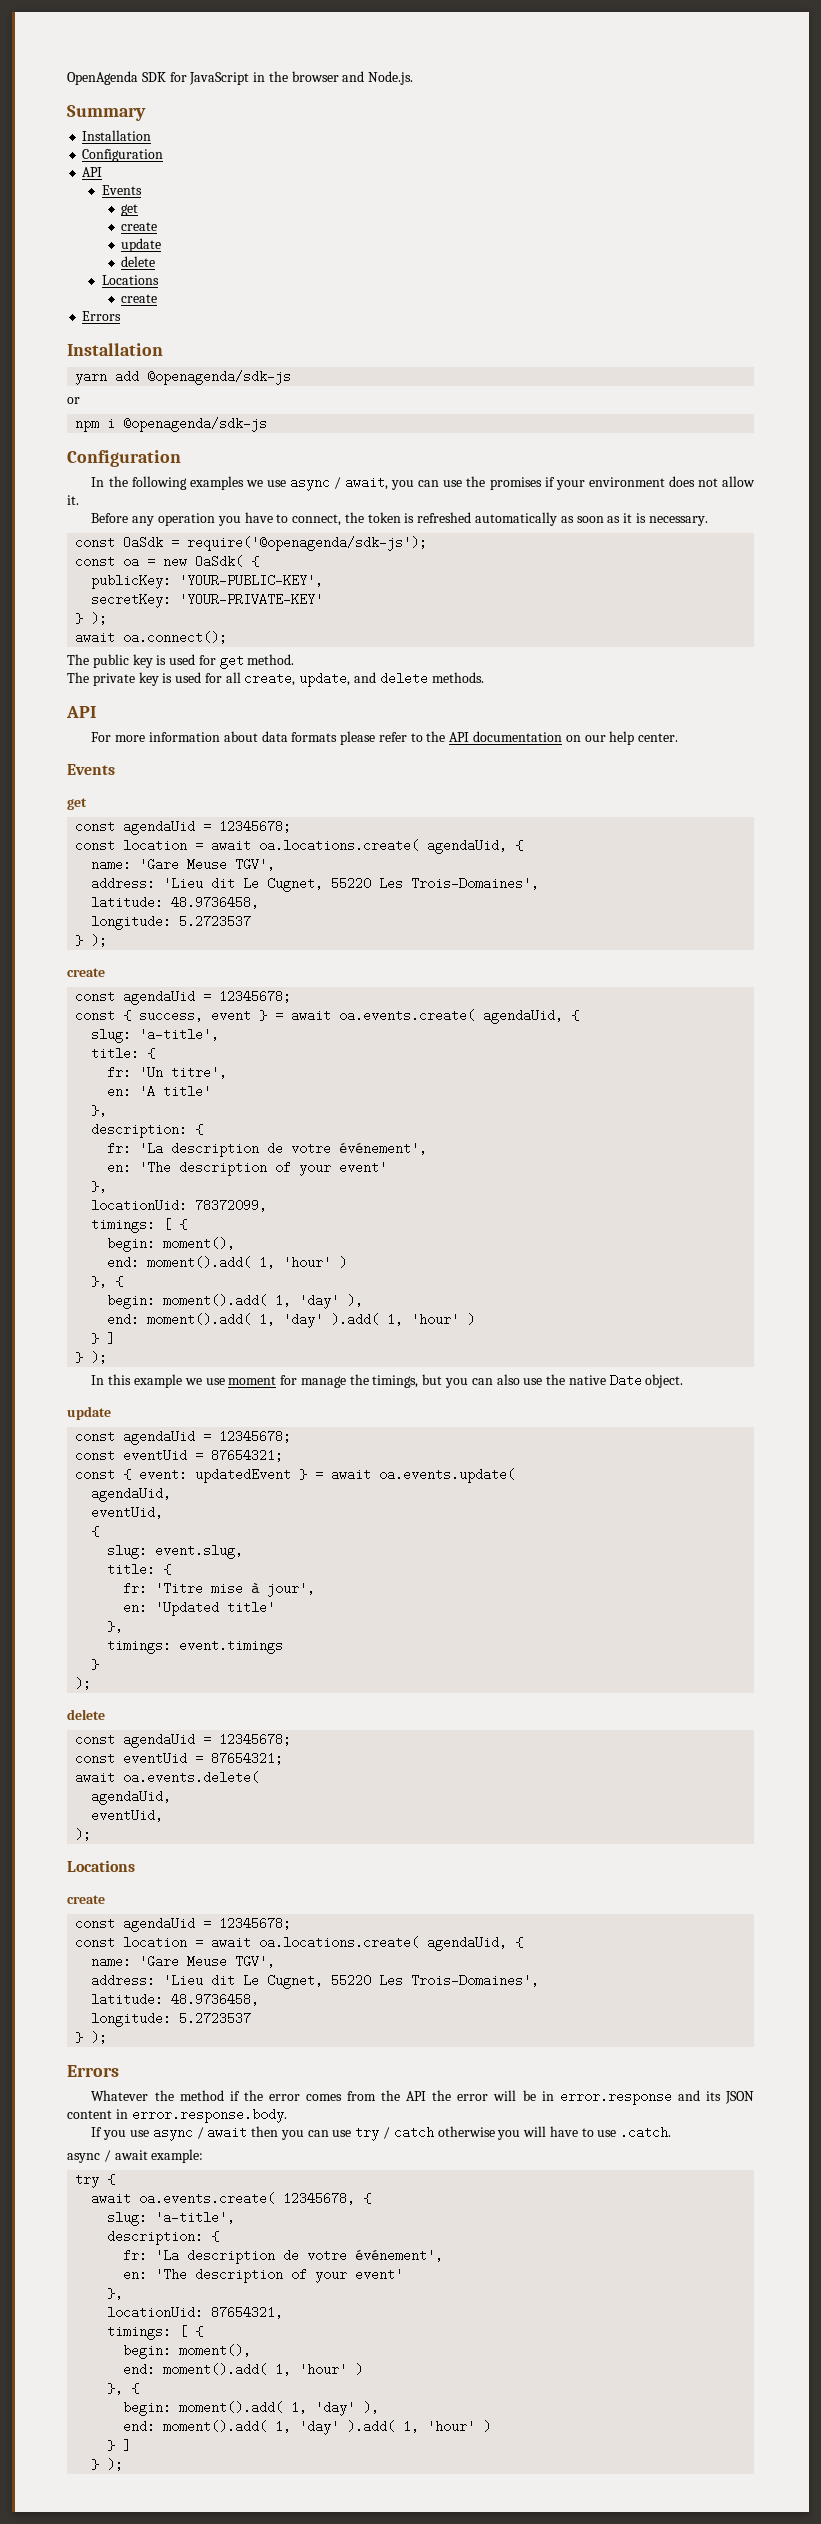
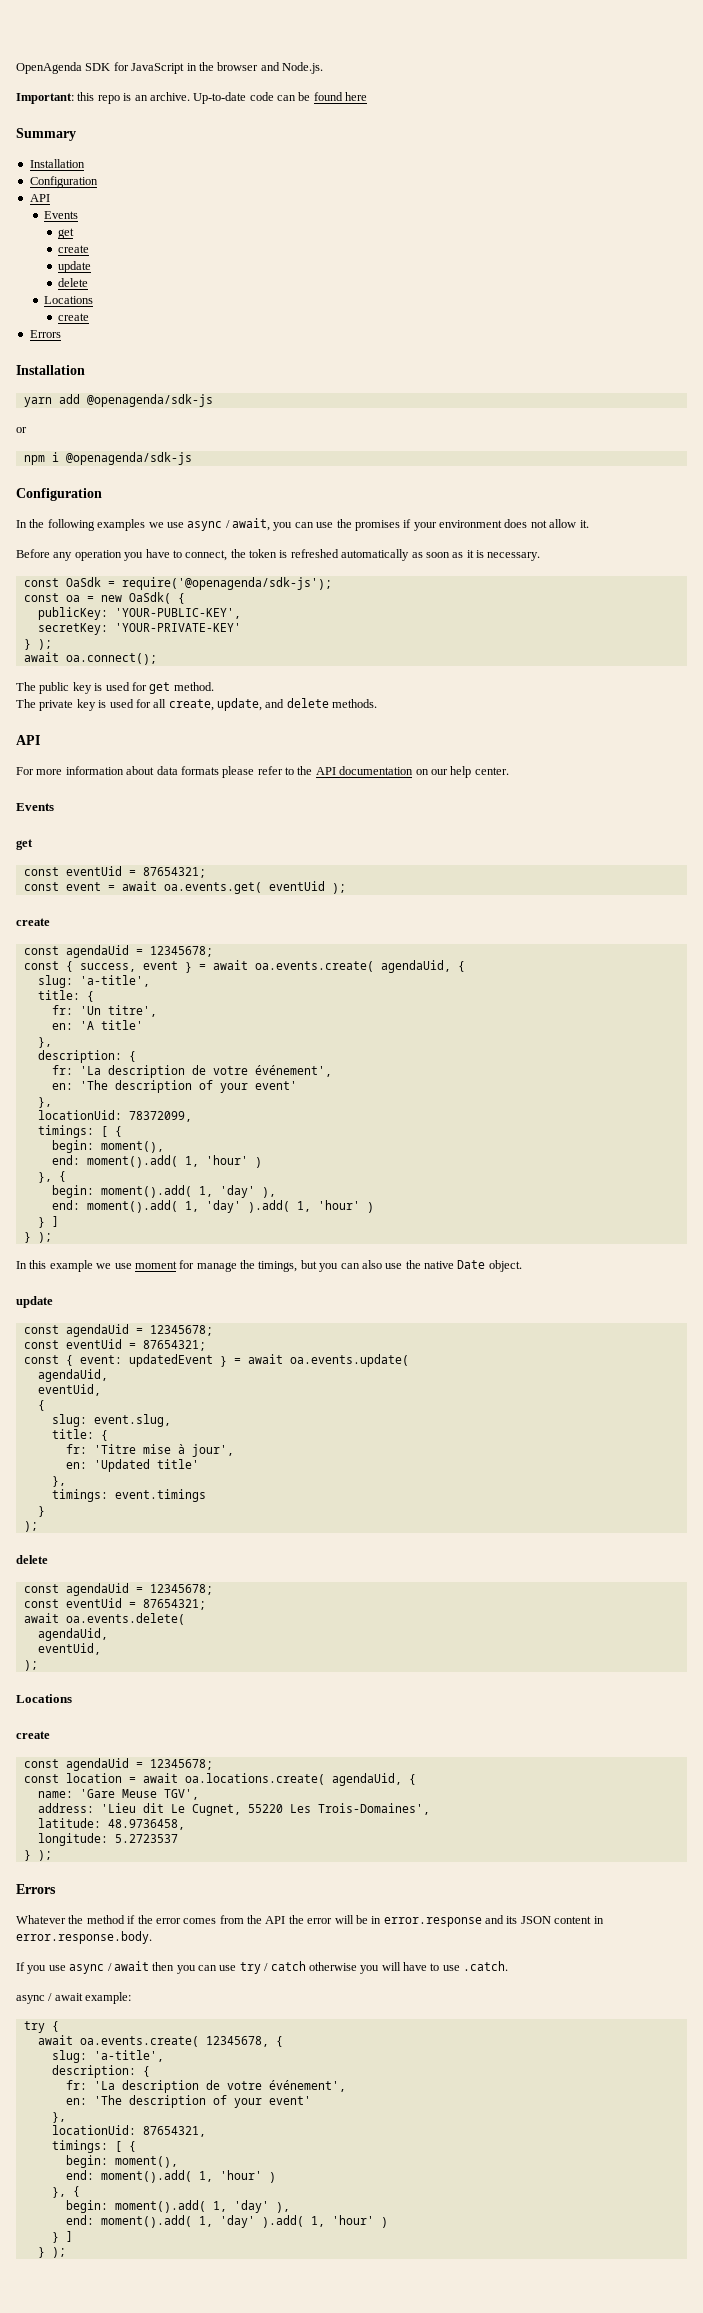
(414, 78) none -> [16,92,368,104] // Important: this repo is an archive. Up-to-date code can be found here
[123,820,292,835] [75,839,524,854] [91,858,276,871] [91,877,540,892] [91,896,260,909] [91,915,252,930] [75,935,84,946] agendaUid = 12345678; // const location = await oa.locations.create( agendaUid, { // name: 'Gare Meuse TGV', // address: 'Lieu dit Le Cugnet, 55220 Les Trois-Domaines', // latitude: 48.9736458, // longitude: 5.2723537 // } -> [65,866,206,878] [23,881,325,894] eventUid = 87654321; // const event = await oa.events.get( eventUid

